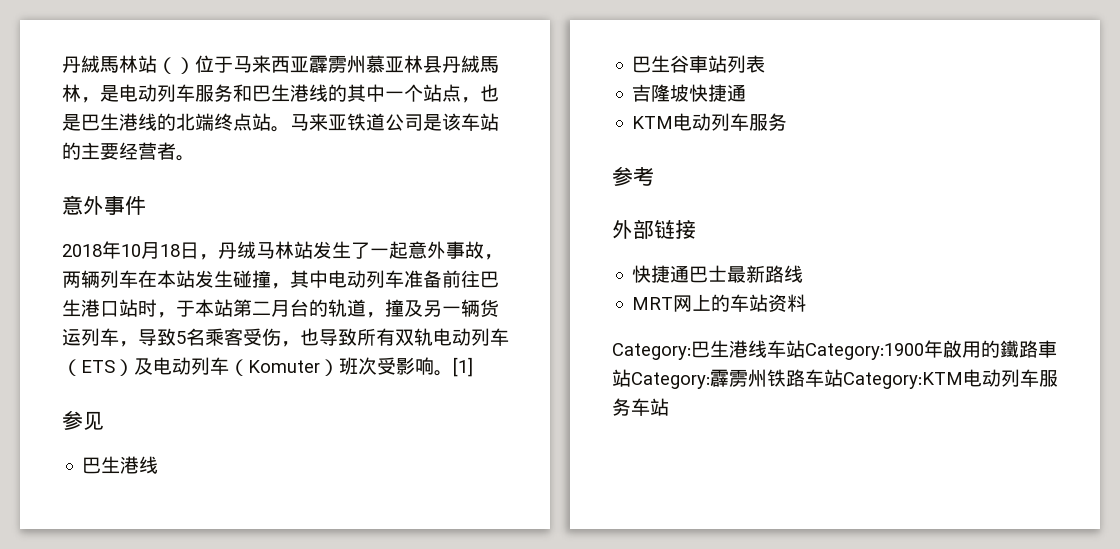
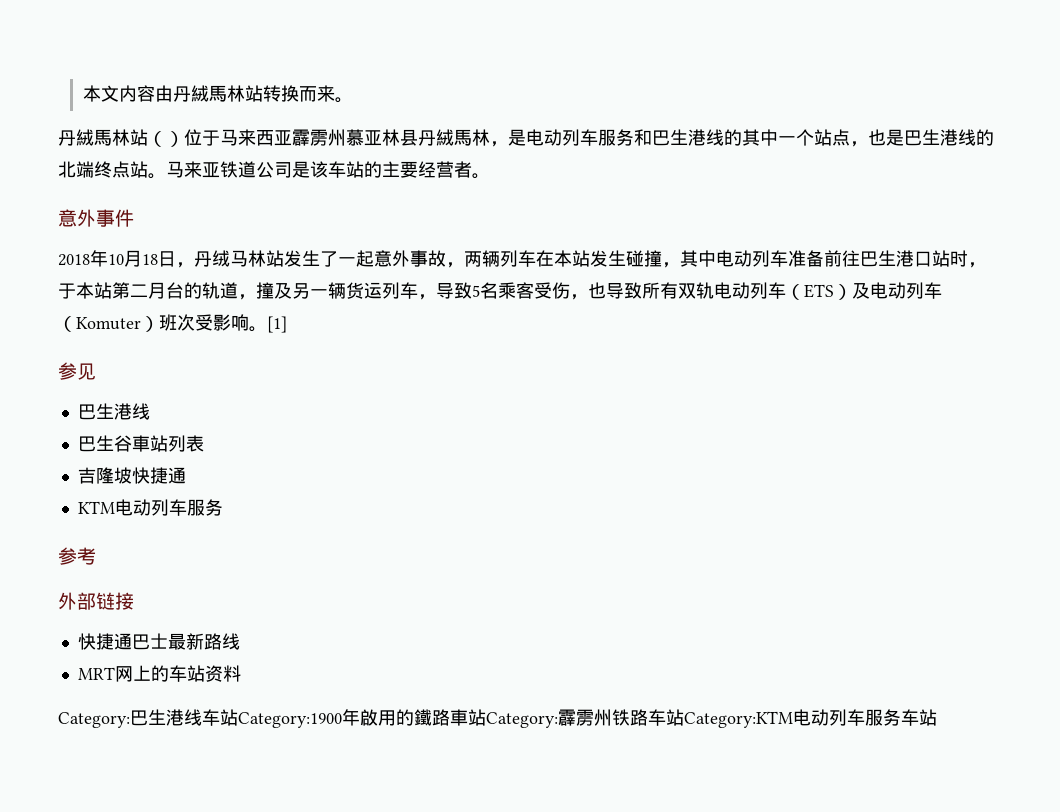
(62, 64) none -> [82,85,353,103] 本文内容由丹絨馬林站转换而来。 //

